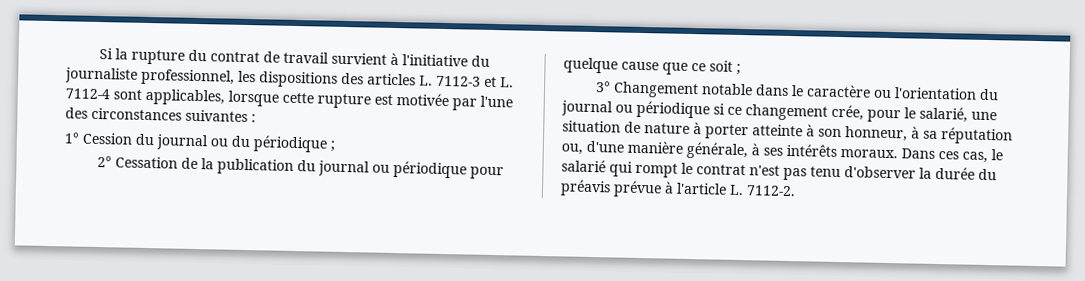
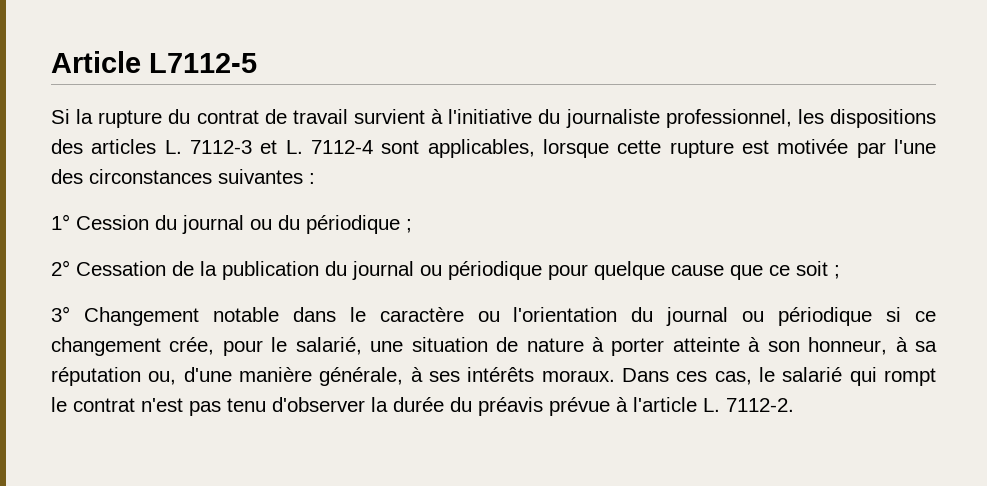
(98, 53) none -> [51,51,257,73] Article L7112-5 //

